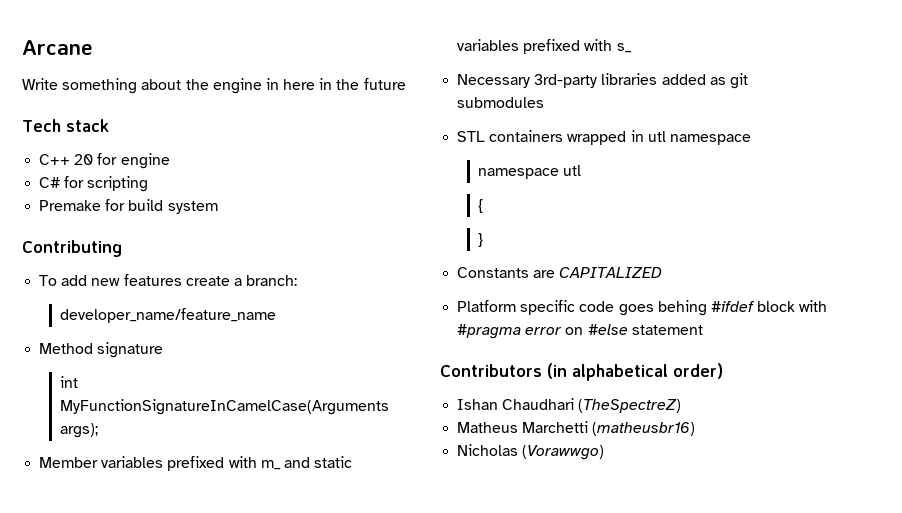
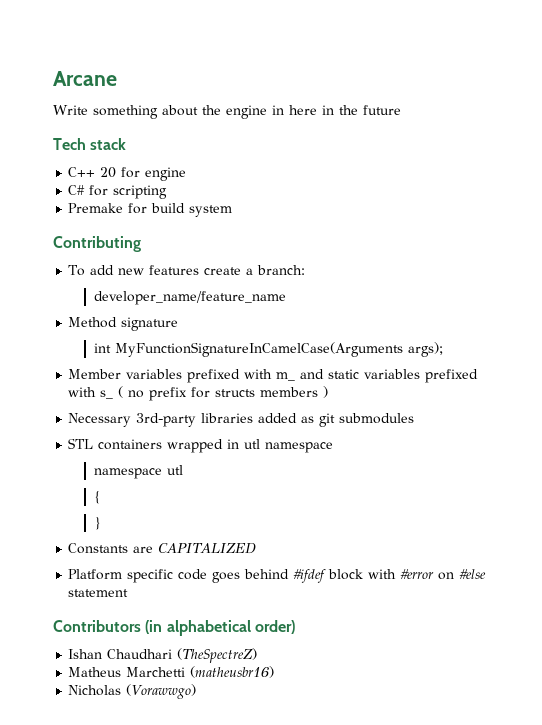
(632, 48) none -> [118,386,329,401] ( no prefix for structs members )
[657,300,707,316] behing -> [244,569,290,579] behind
[457,324,563,339] #pragma error -> [400,569,435,579] #error

